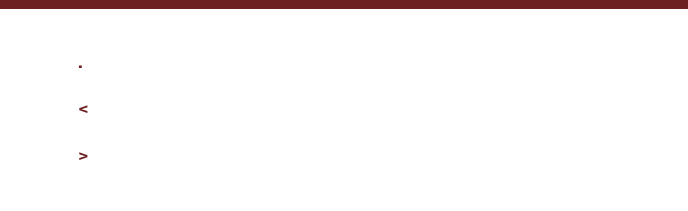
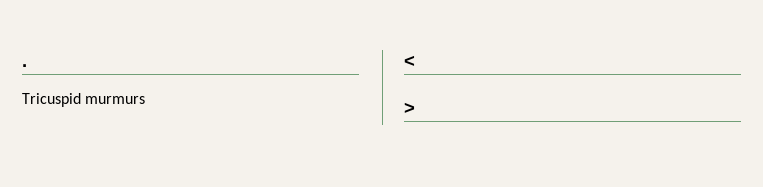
(83, 66) none -> [22,93,146,107] // Tricuspid murmurs

